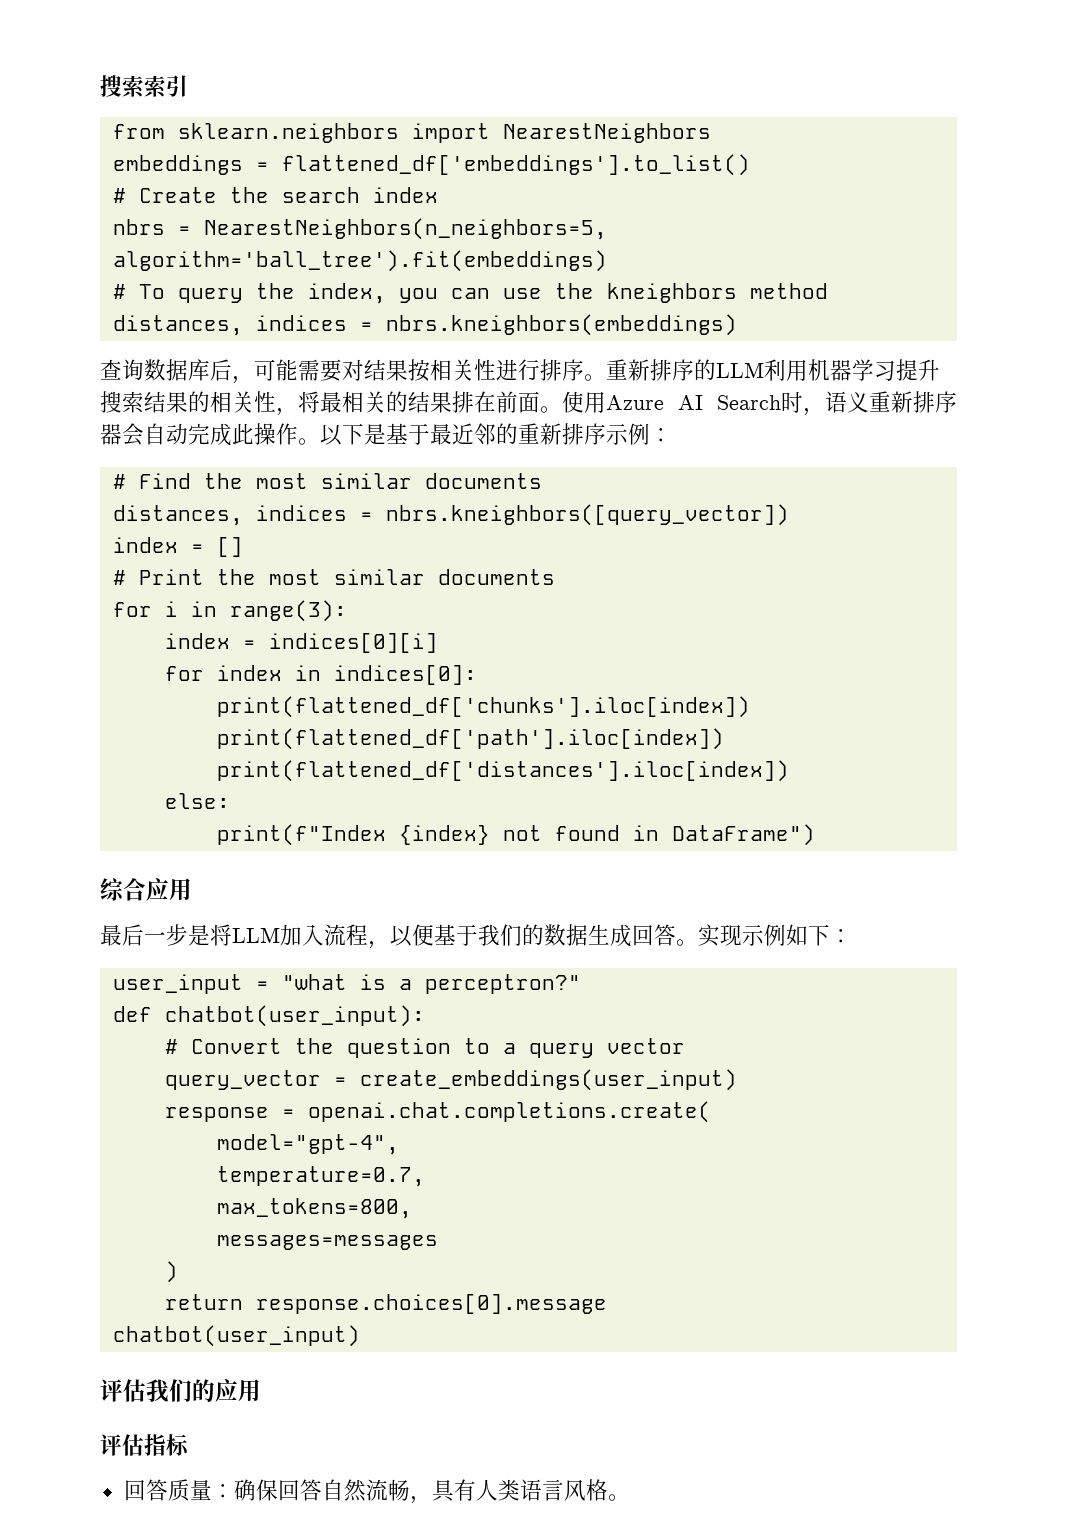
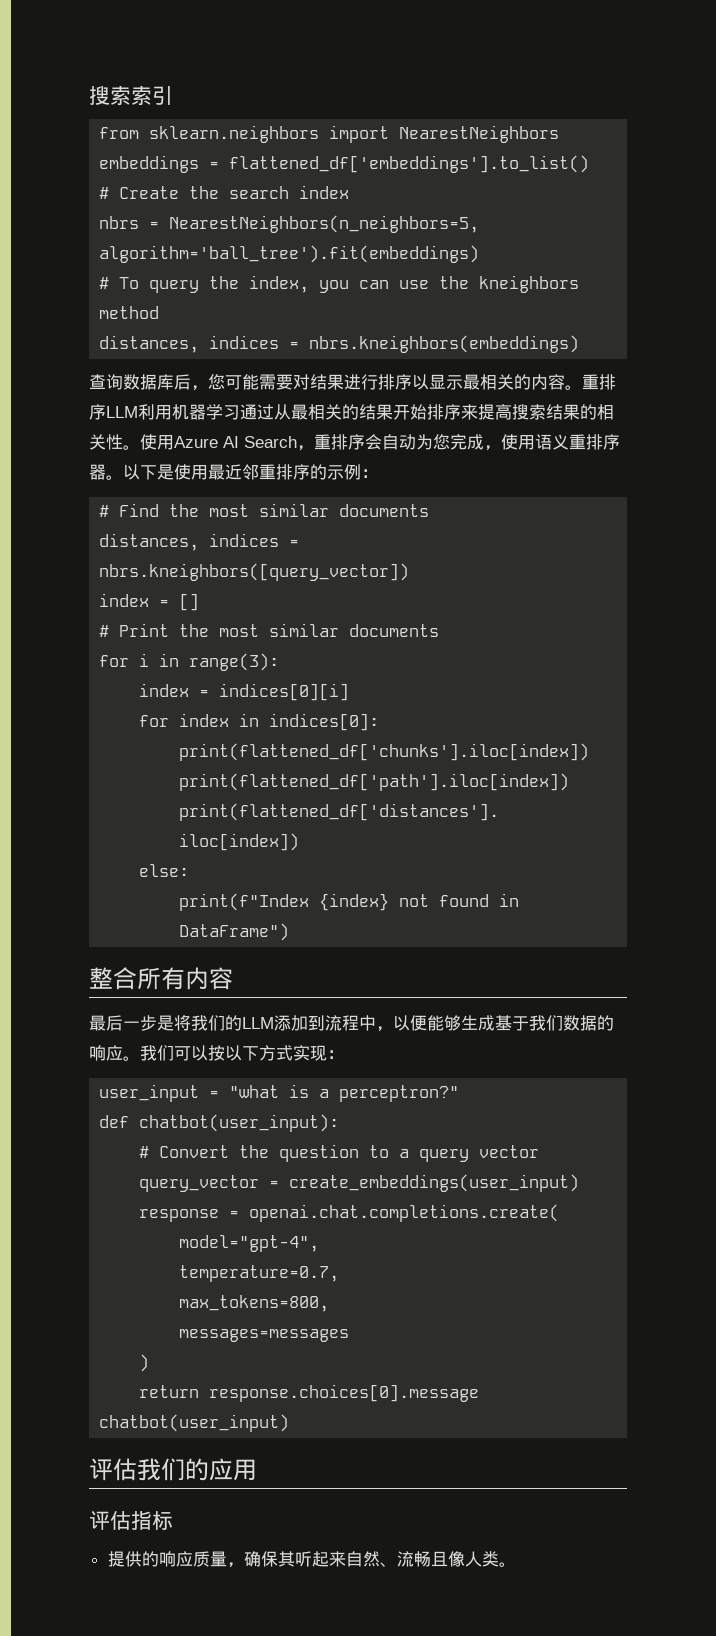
(254, 380) none -> [208,374,225,390] 您
[408,359,940,382] [100,391,540,416] 按相关性进行排序。重新排序的LLM利用机器学习提升搜索结果的相关性，将最相关的结果排在前面 -> [344,374,616,390] [89,404,614,420] [89,434,123,450] 进行排序以显示最相关的内容。重排序LLM利用机器学习通过从最相关的结果开始排序来提高搜索结果的相关性
[781,391,957,416] [100,423,606,446] 时，语义重新排序器会自动完成此操作。以下是基于最近邻的重新排序 -> [297,434,620,451] [89,464,327,480] ，重排序会自动为您完成，使用语义重排序器。以下是使用最近邻重排序的
[100,878,192,901] 综合应用 -> [89,967,233,990] 整合所有内容
[232,924,830,949] LLM加入流程，以便基于我们的数据生成回答。实现示例如下 -> [191,1015,614,1032] [89,1045,327,1061] 我们的LLM添加到流程中，以便能够生成基于我们数据的响应。我们可以按以下方式实现
[123,1479,608,1504] 回答质量：确保回答自然流畅，具有人类语言风格 -> [107,1551,499,1568] 提供的响应质量，确保其听起来自然、流畅且像人类

